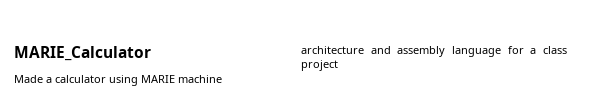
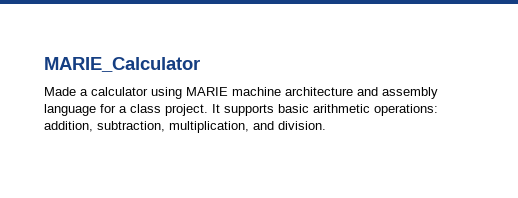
[301,60,338,71] project -> [165,104,438,116] [44,121,326,133] project. It supports basic arithmetic operations: addition, subtraction, multiplication, and division.

